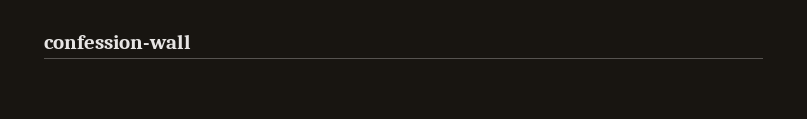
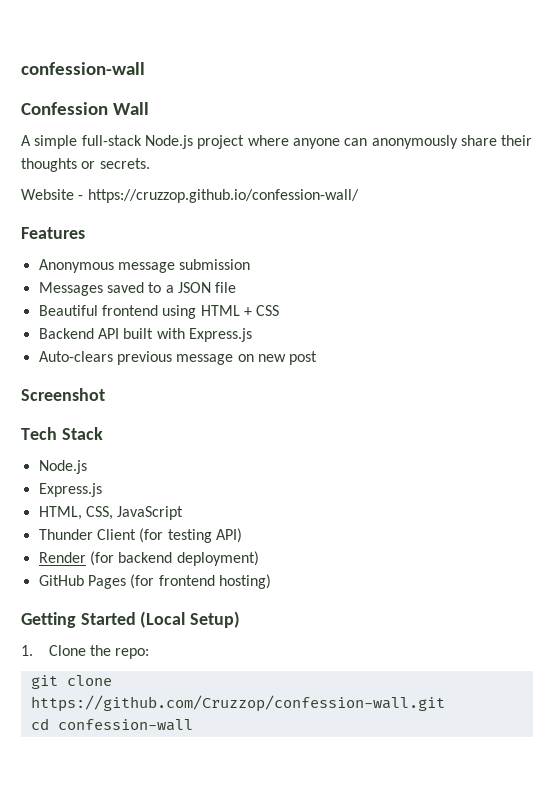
[44,34,191,49] confession-wall -> [21,62,145,75] [21,102,149,115] [21,135,533,149] [21,158,150,172] [21,189,359,203] [21,227,85,239] [38,259,251,273] [38,282,237,296] [38,305,280,319] [38,328,252,342] [38,351,318,365] [21,388,105,401] [21,427,103,440] [38,460,87,474] [38,483,102,497] [38,506,184,520] [38,528,242,543] [38,551,259,566] [38,574,271,589] [21,611,241,628] [21,645,150,659] [30,675,112,689] [30,695,445,712] [30,718,193,731] confession-wall // Confession Wall // A simple full-stack Node.js project where anyone can anonymously share their thoughts or secrets. // Website - https://cruzzop.github.io/confession-wall/ // Features // Anonymous message submission // Messages saved to a JSON file // Beautiful frontend using HTML + CSS // Backend API built with Express.js // Auto-clears previous message on new post // Screenshot // Tech Stack // Node.js // Express.js // HTML, CSS, JavaScript // Thunder Client (for testing API) // Render (for backend deployment) // GitHub Pages (for frontend hosting) // Getting Started (Local Setup) // 1. Clone the repo: // git clone https://github.com/Cruzzop/confession-wall.git // cd confession-wall

